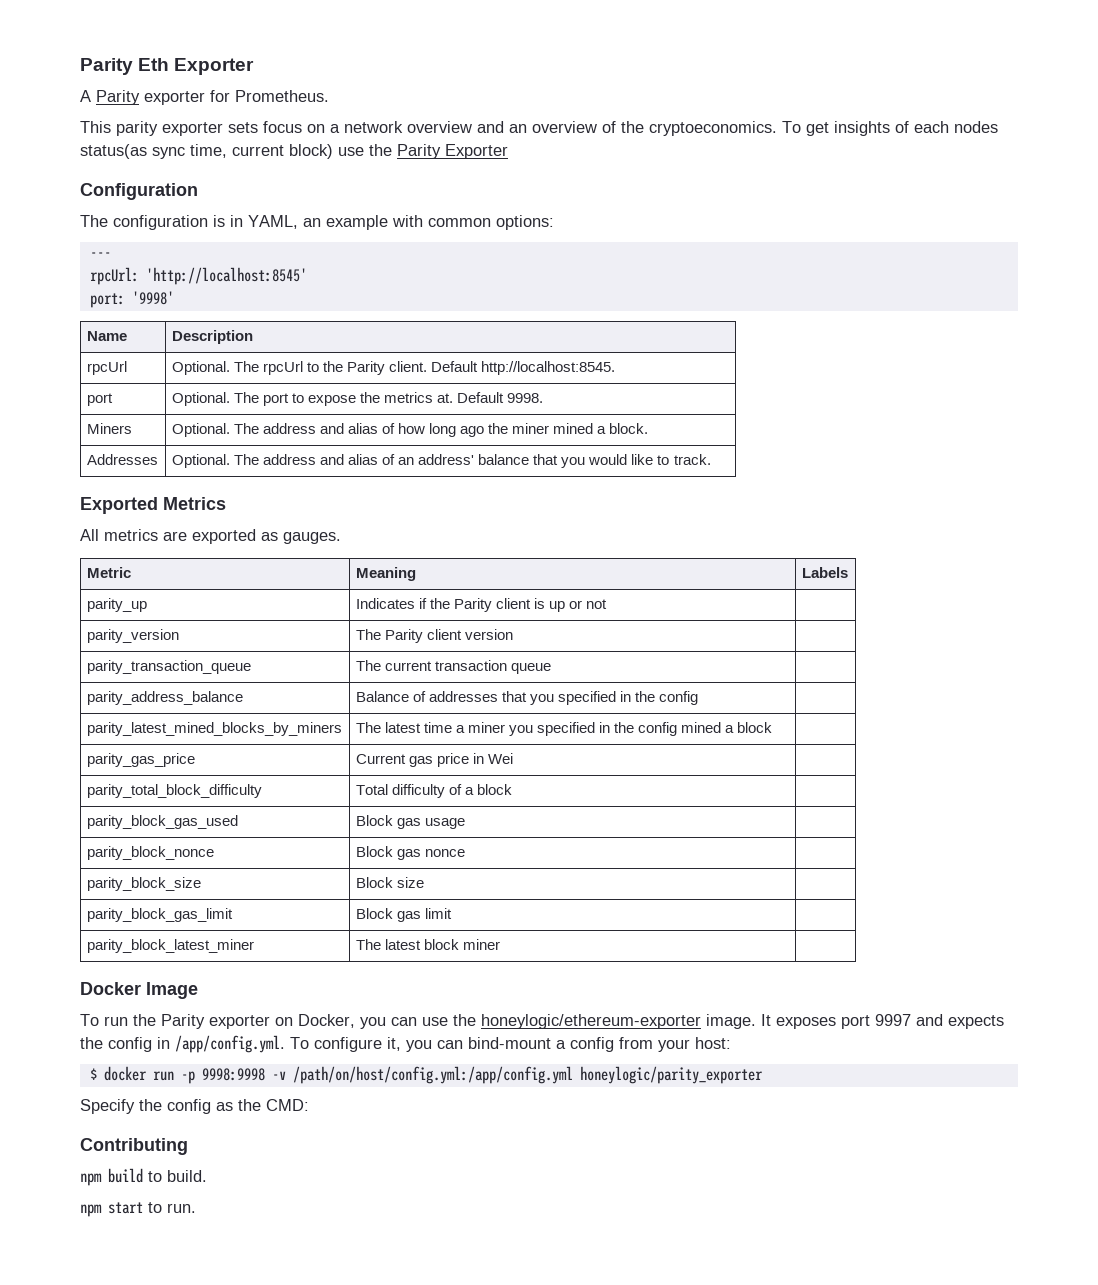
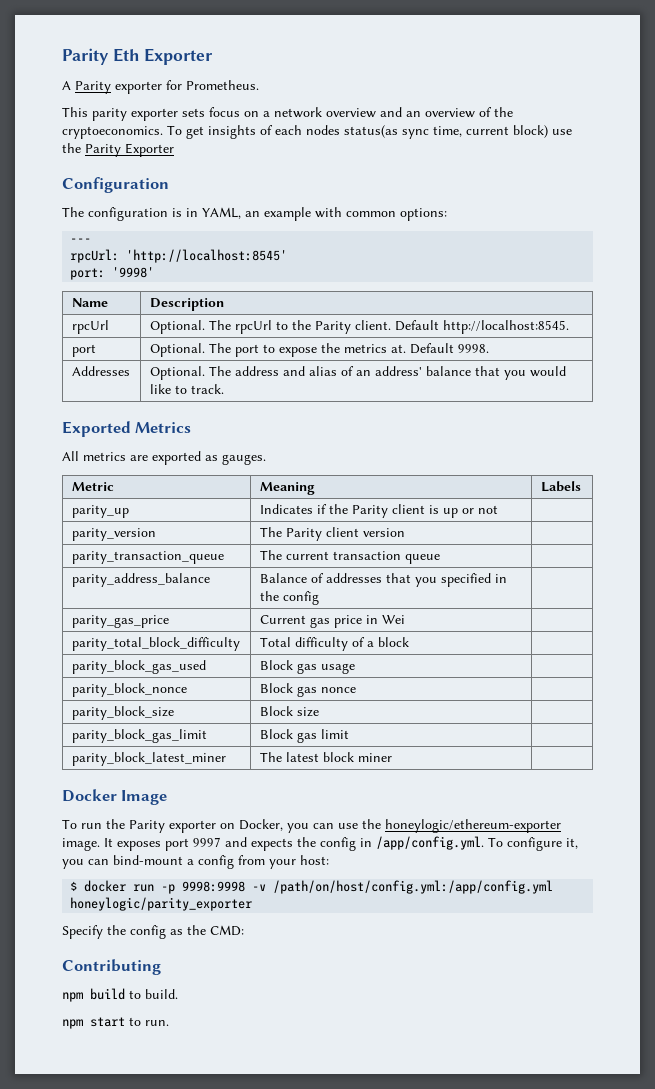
[86,423,132,434] [171,423,649,437] // Miners | Optional. The address and alias of how long ago the miner mined a block. -> (489, 348) none
[86,722,342,736] [355,722,773,736] // parity_latest_mined_blocks_by_miners | The latest time a miner you specified in the config mined a block | -> (319, 598) none

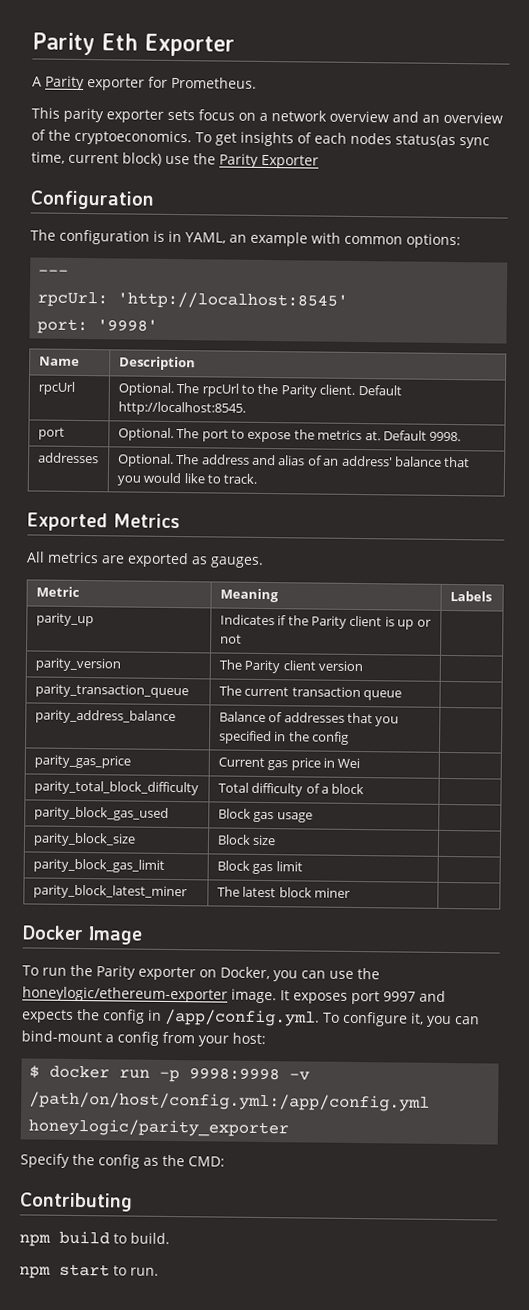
[71,366,130,376] Addresses -> [37,452,99,464] addresses
[71,683,187,697] [259,683,356,697] // parity_block_nonce | Block gas nonce | -> (313, 817) none

